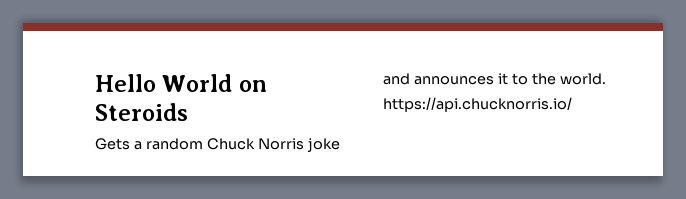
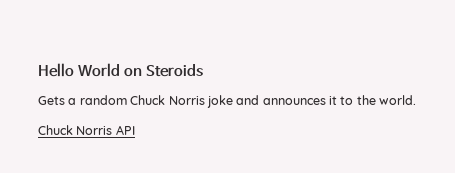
[383,97,572,112] https://api.chucknorris.io/ -> [38,125,135,135] Chuck Norris API

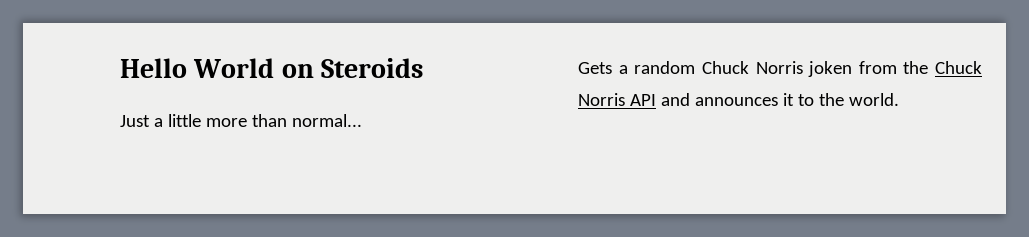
(203, 70) none -> [120,114,362,127] // Just a little more than normal...
[206,95,233,108] joke -> [808,61,982,77] [578,93,656,106] joken from the Chuck Norris API
[38,125,135,135] // Chuck Norris API -> (899, 99) none

